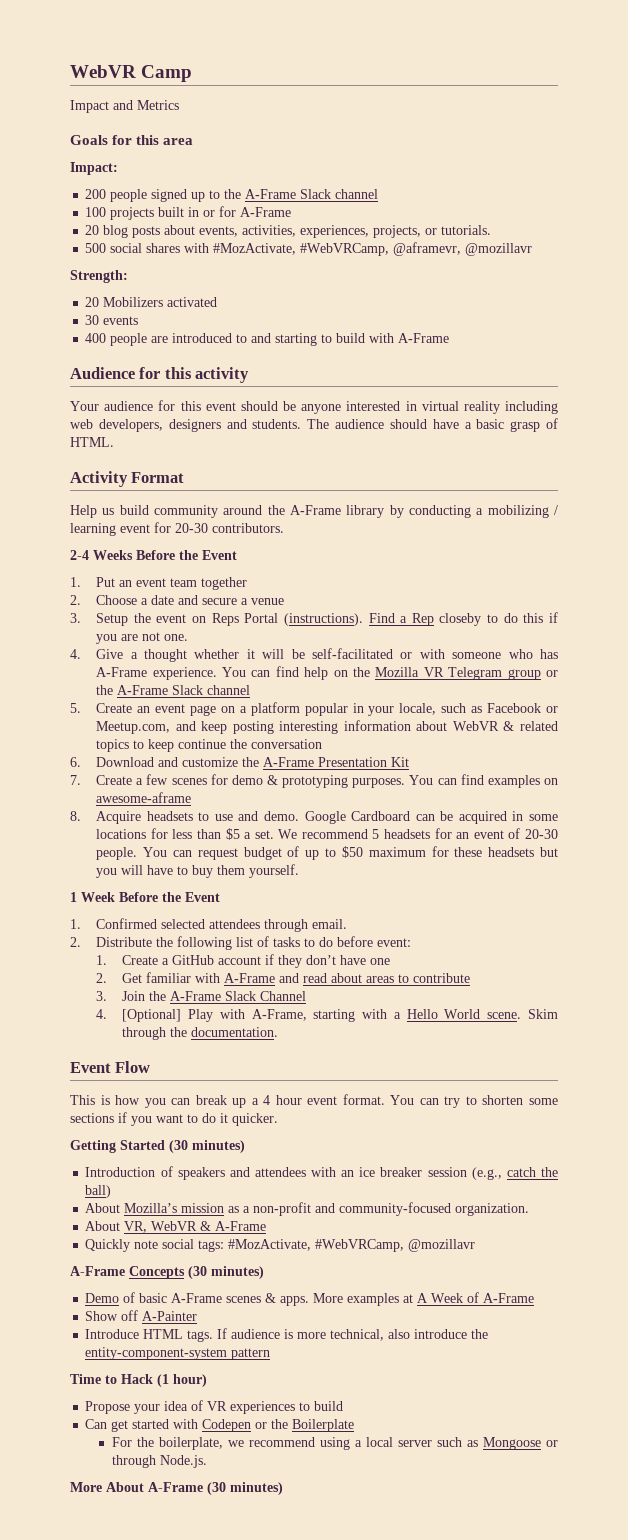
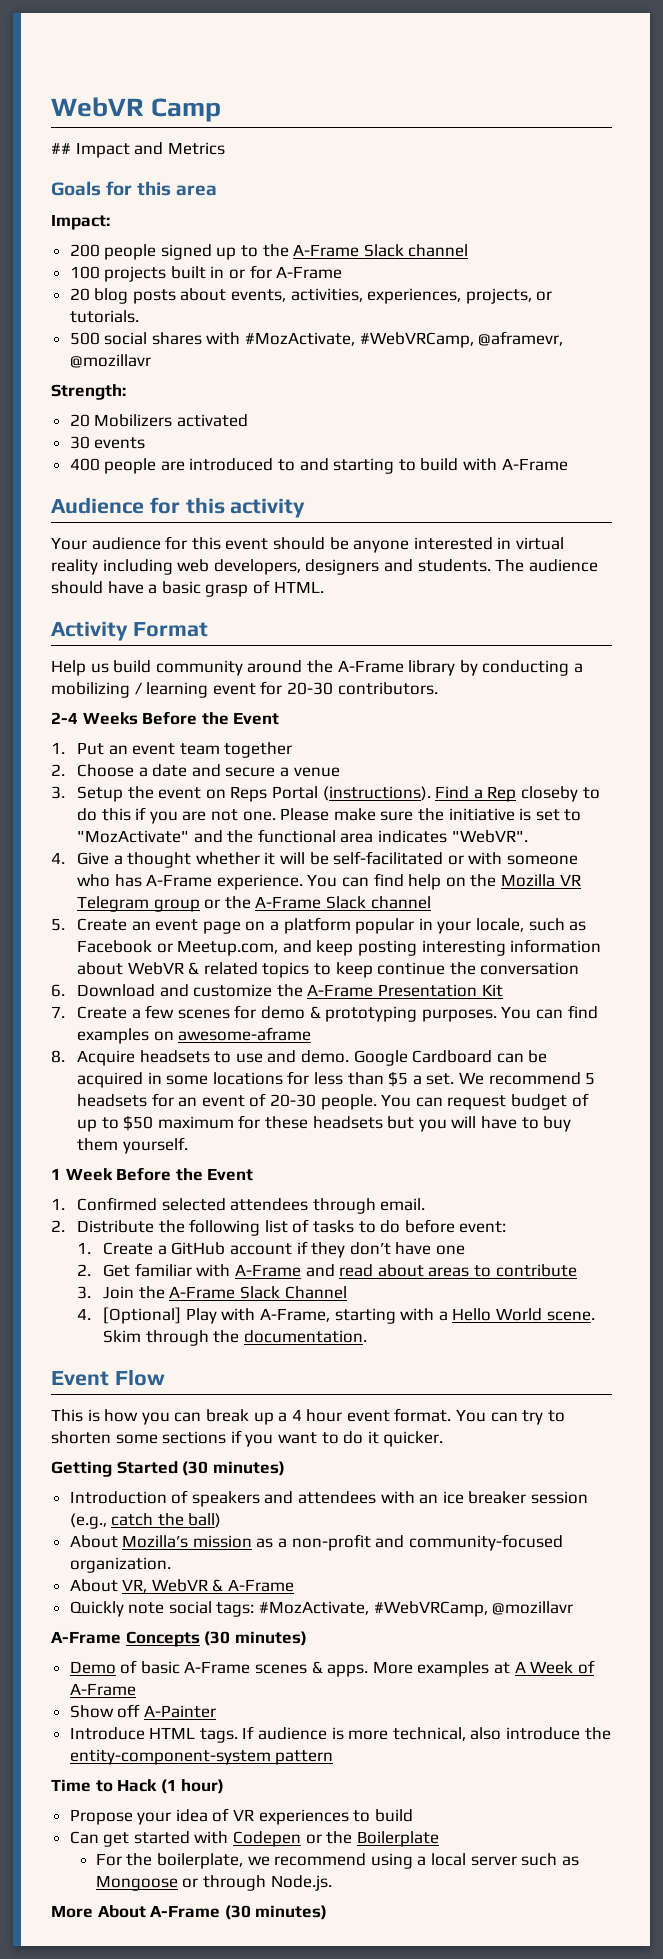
(193, 73) none -> [51,143,71,154] ##
(189, 637) none -> [280,808,582,821] [77,829,528,843] Please make sure the initiative is set to "MozActivate" and the functional area indicates "WebVR".

